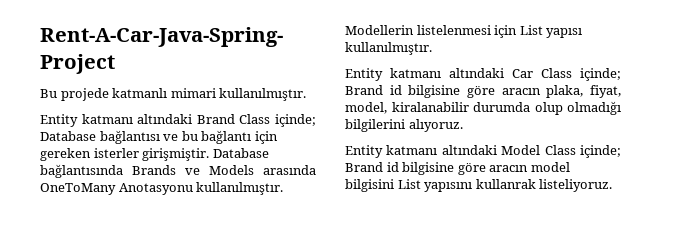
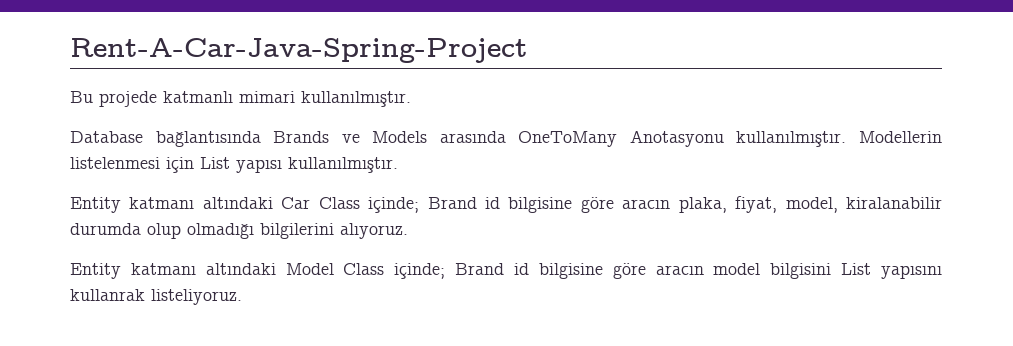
[40,114,316,127] [40,130,278,144] [40,148,210,161] Entity katmanı altındaki Brand Class içinde; Database bağlantısı ve bu bağlantı için gereken isterler girişmiştir. -> (411, 99) none

